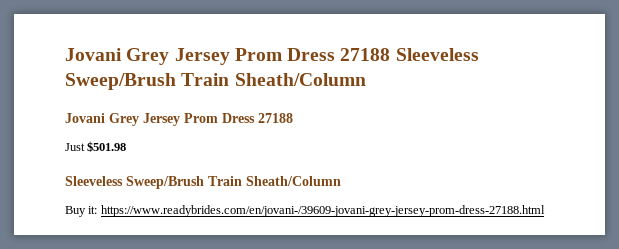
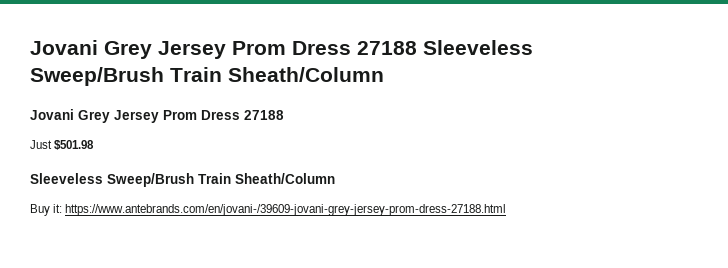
[100,205,545,217] https://www.readybrides.com/en/jovani-/39609-jovani-grey-jersey-prom-dress-27188.html -> [65,204,507,216] https://www.antebrands.com/en/jovani-/39609-jovani-grey-jersey-prom-dress-27188.html

